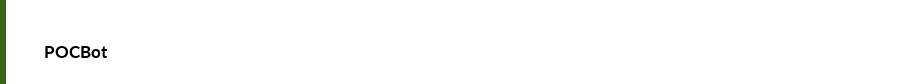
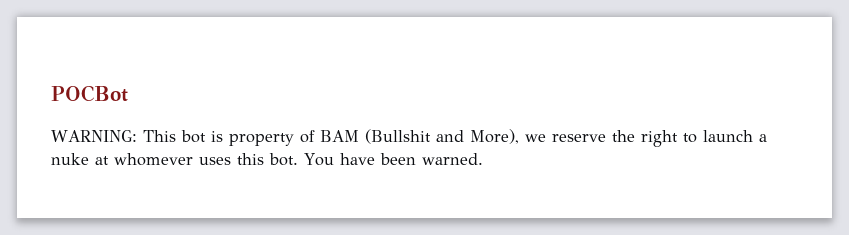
(108, 52) none -> [51,129,767,147] [51,153,483,166] // WARNING: This bot is property of BAM (Bullshit and More), we reserve the right to launch a nuke at whomever uses this bot. You have been warned.

